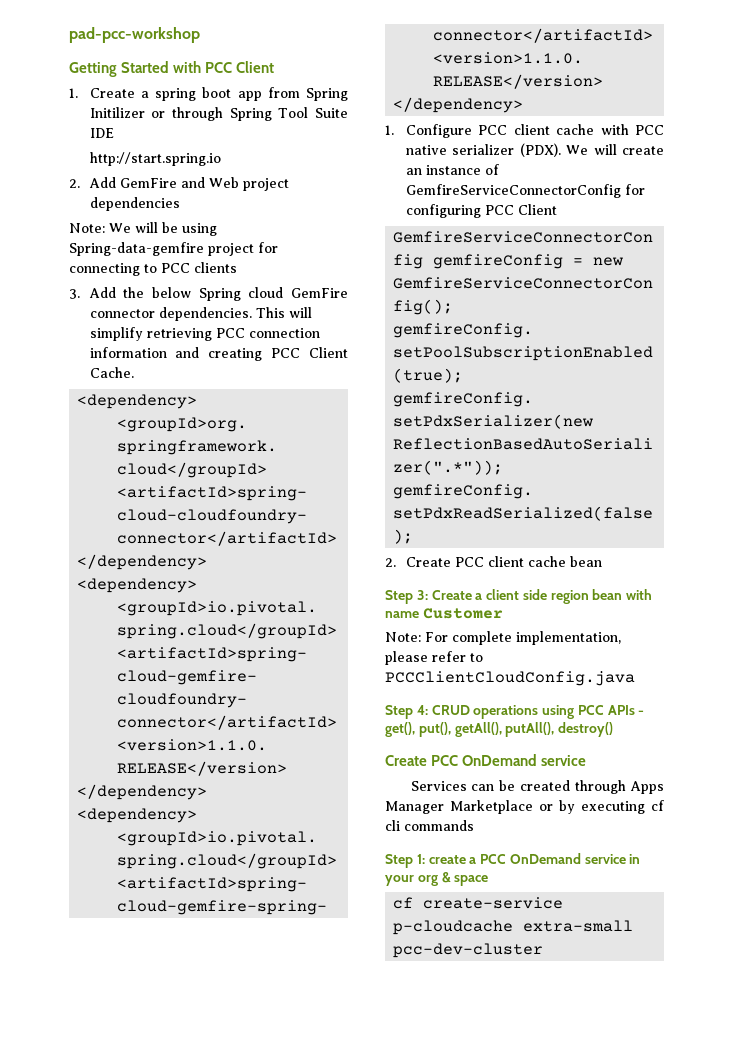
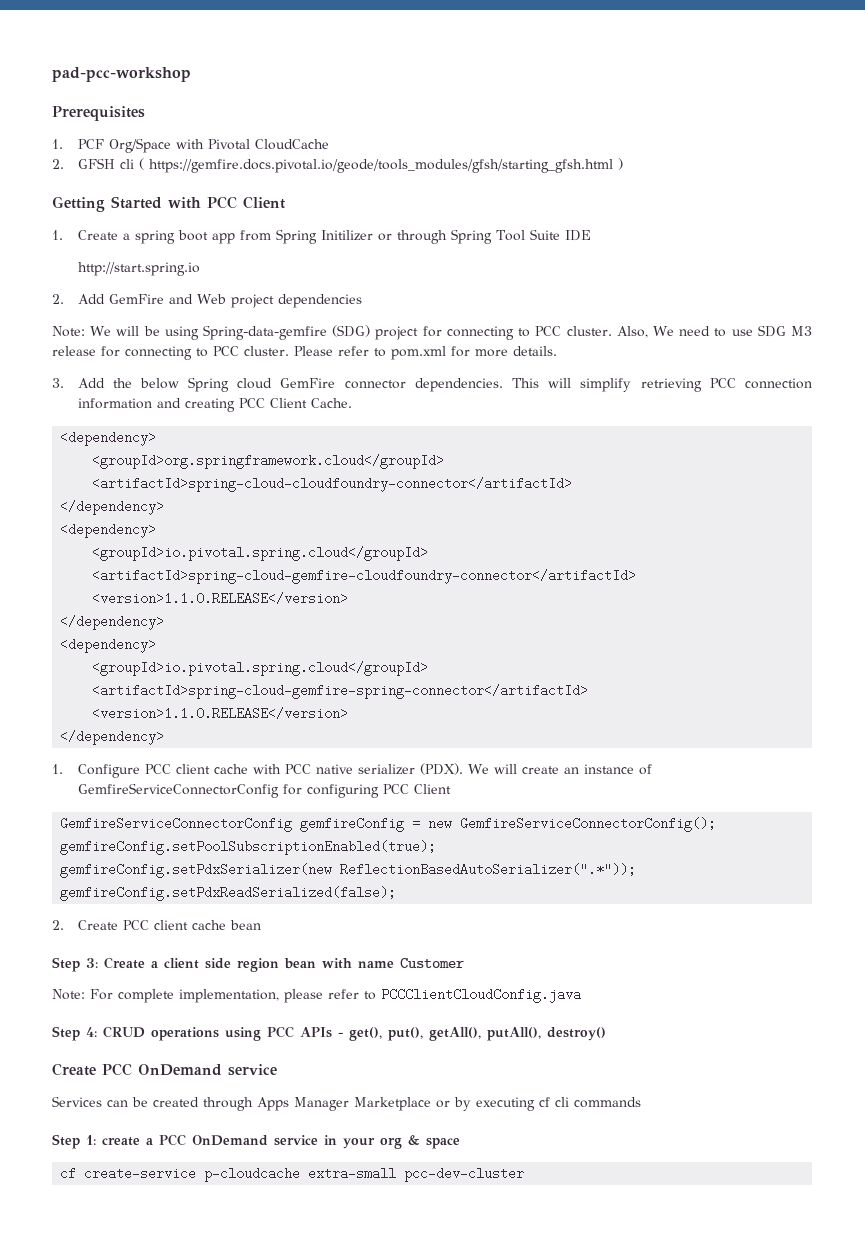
(200, 35) none -> [52,106,145,121] [52,138,329,153] [52,158,623,173] // Prerequisites // 1. PCF Org/Space with Pivotal CloudCache // 2. GFSH cli ( https://gemfire.docs.pivotal.io/geode/tools_modules/gfsh/starting_gfsh.html )
(204, 249) none -> [332,325,371,337] (SDG)
[194,262,237,273] clients -> [566,325,813,338] [52,346,557,360] cluster. Also, We need to use SDG M3 release for connecting to PCC cluster. Please refer to pom.xml for more details.

